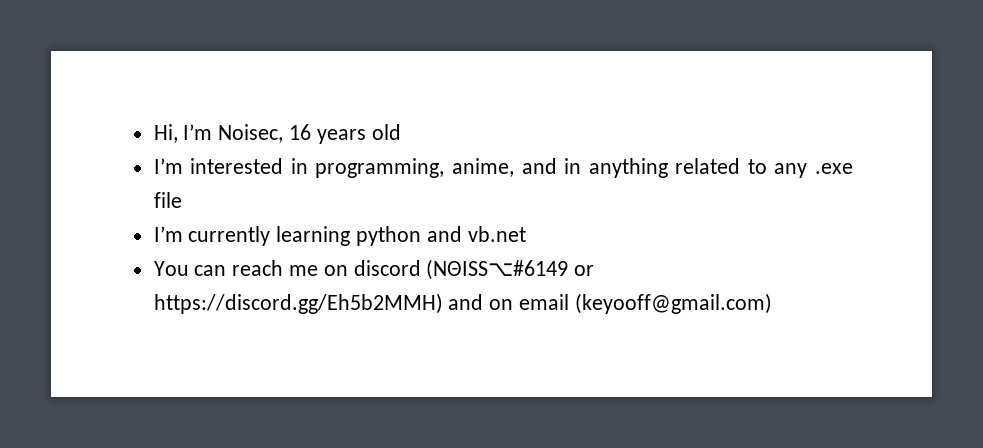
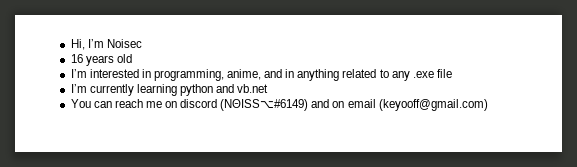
[218,124,284,143] Noisec, -> [106,39,142,48] Noisec //
[426,259,595,280] [153,293,443,314] (NΘISS⌥#6149 or https://discord.gg/Eh5b2MMH) -> [220,99,309,111] (NΘISS⌥#6149)

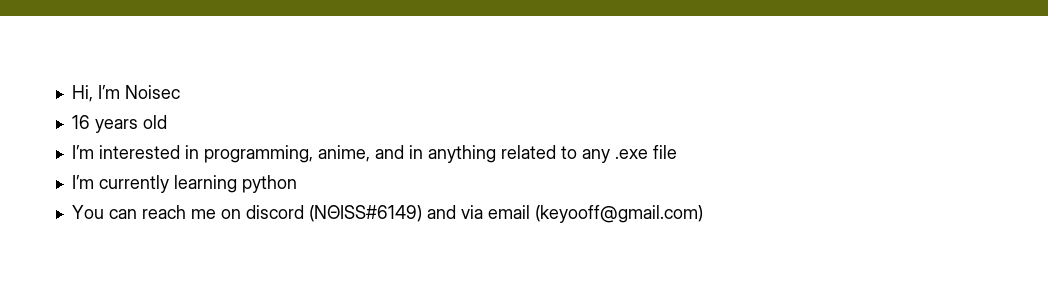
[216,84,269,93] and vb.net -> (297, 184) none
[220,99,345,111] (NΘISS⌥#6149) and on -> [308,205,483,222] (NΘISS#6149) and via

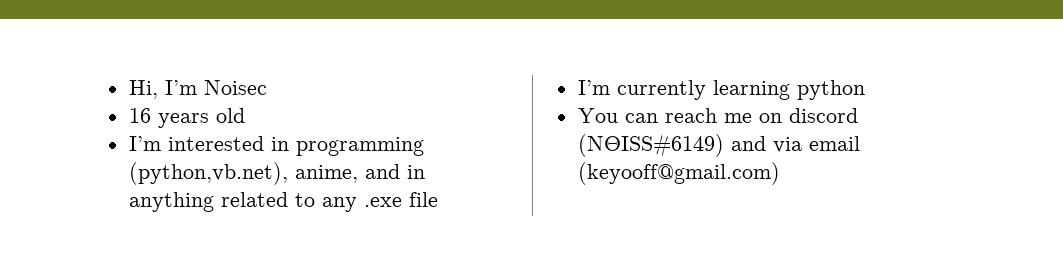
[203,145,313,163] programming, -> [295,137,424,156] [128,162,288,185] programming (python,vb.net),

